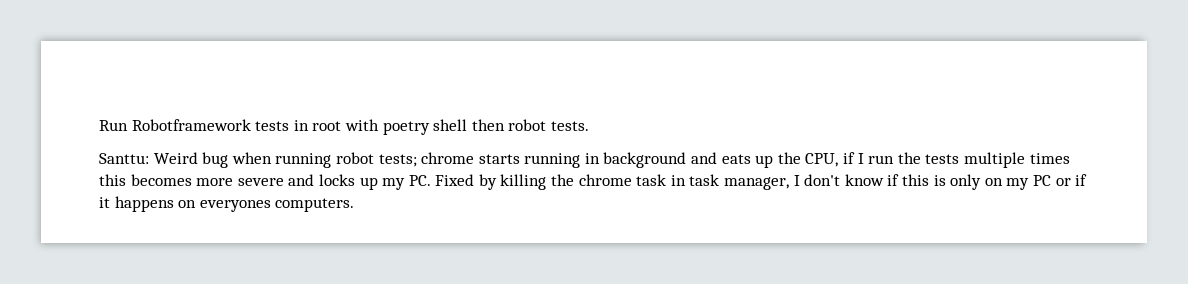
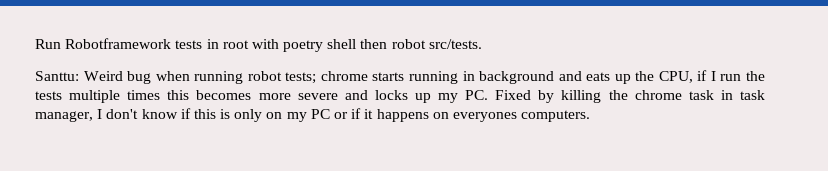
[550,121,589,131] tests. -> [428,39,482,49] src/tests.

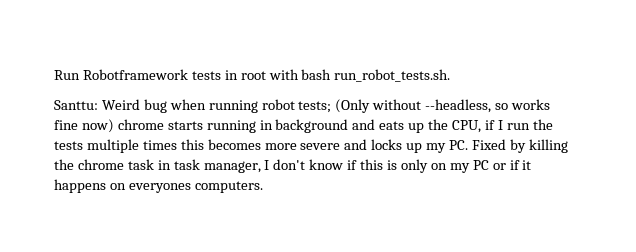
[283,39,482,52] poetry shell then robot src/tests. -> [301,69,451,82] bash run_robot_tests.sh.
(317, 78) none -> [335,99,551,113] [54,119,114,133] (Only without --headless, so works fine now)

